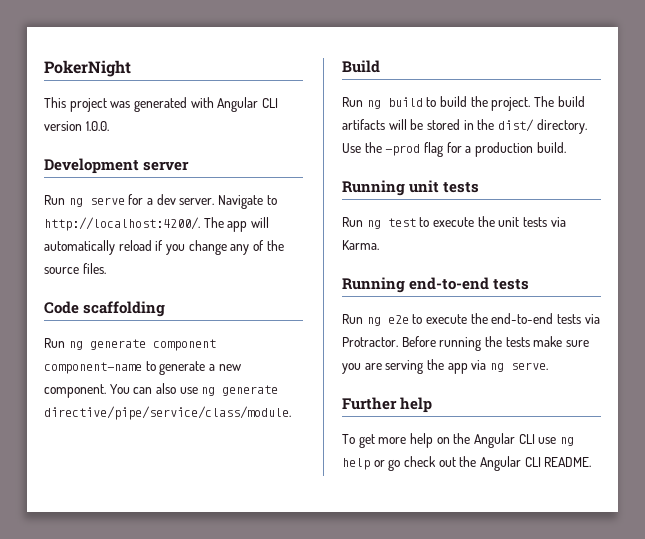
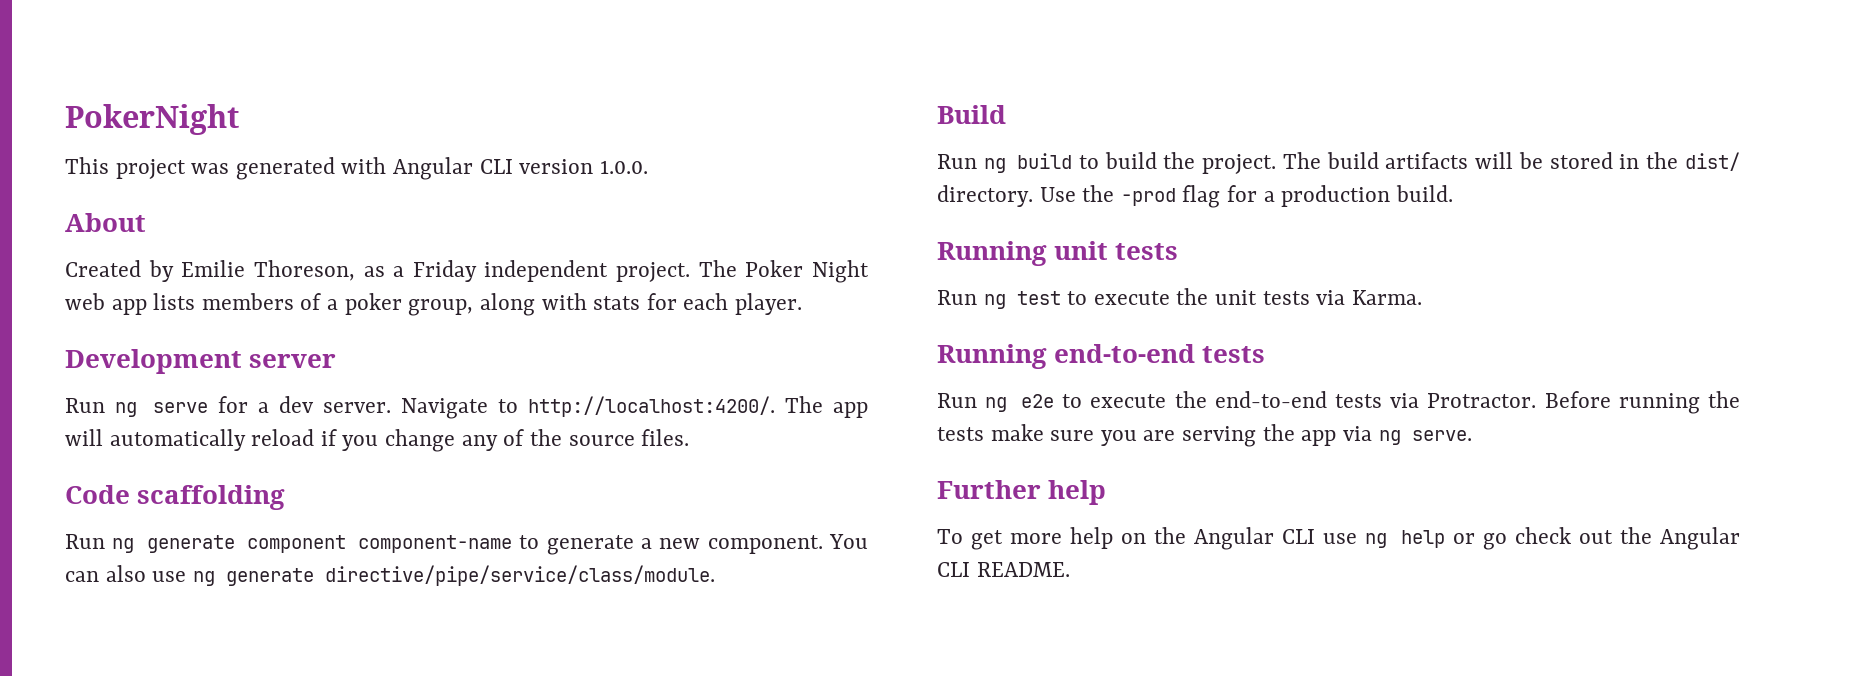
(109, 126) none -> [65,213,146,232] [65,260,869,283] [65,293,802,316] // About // Created by Emilie Thoreson, as a Friday independent project. The Poker Night web app lists members of a poker group, along with stats for each player.

